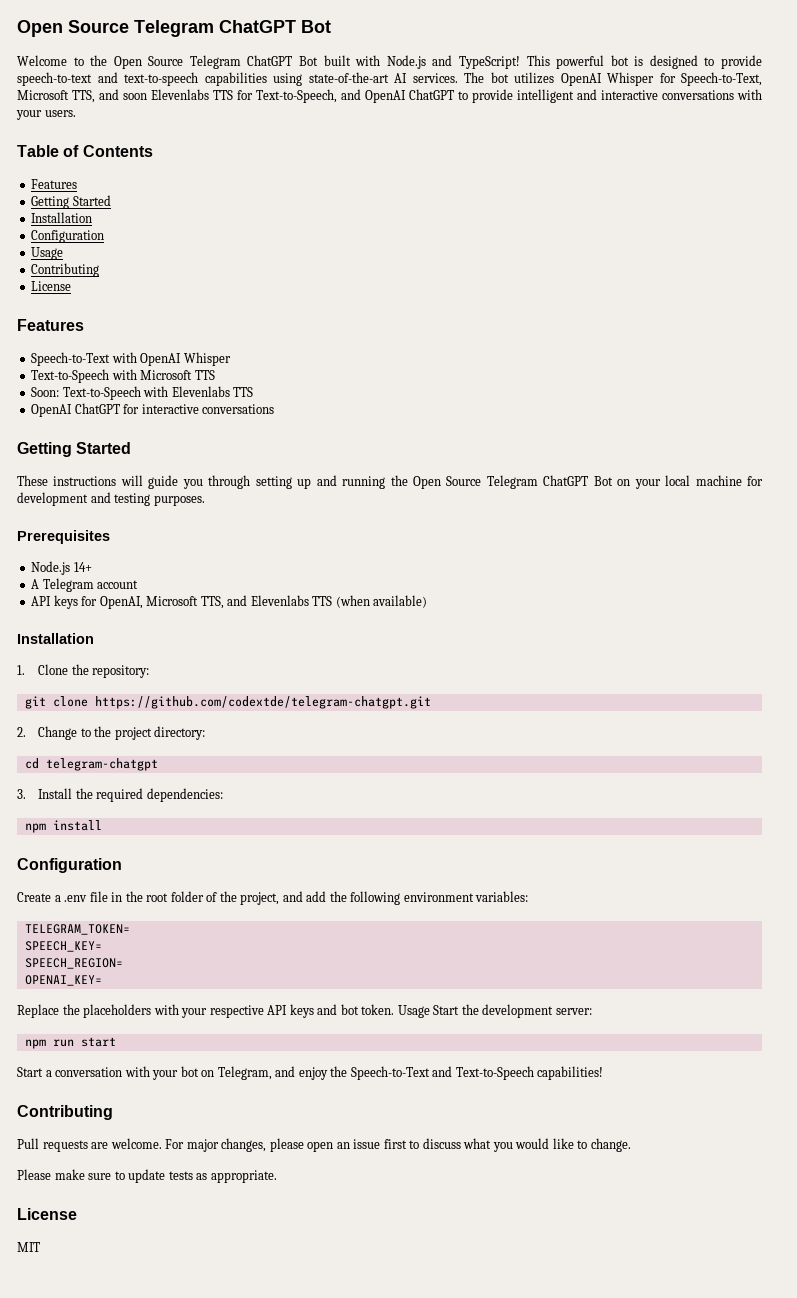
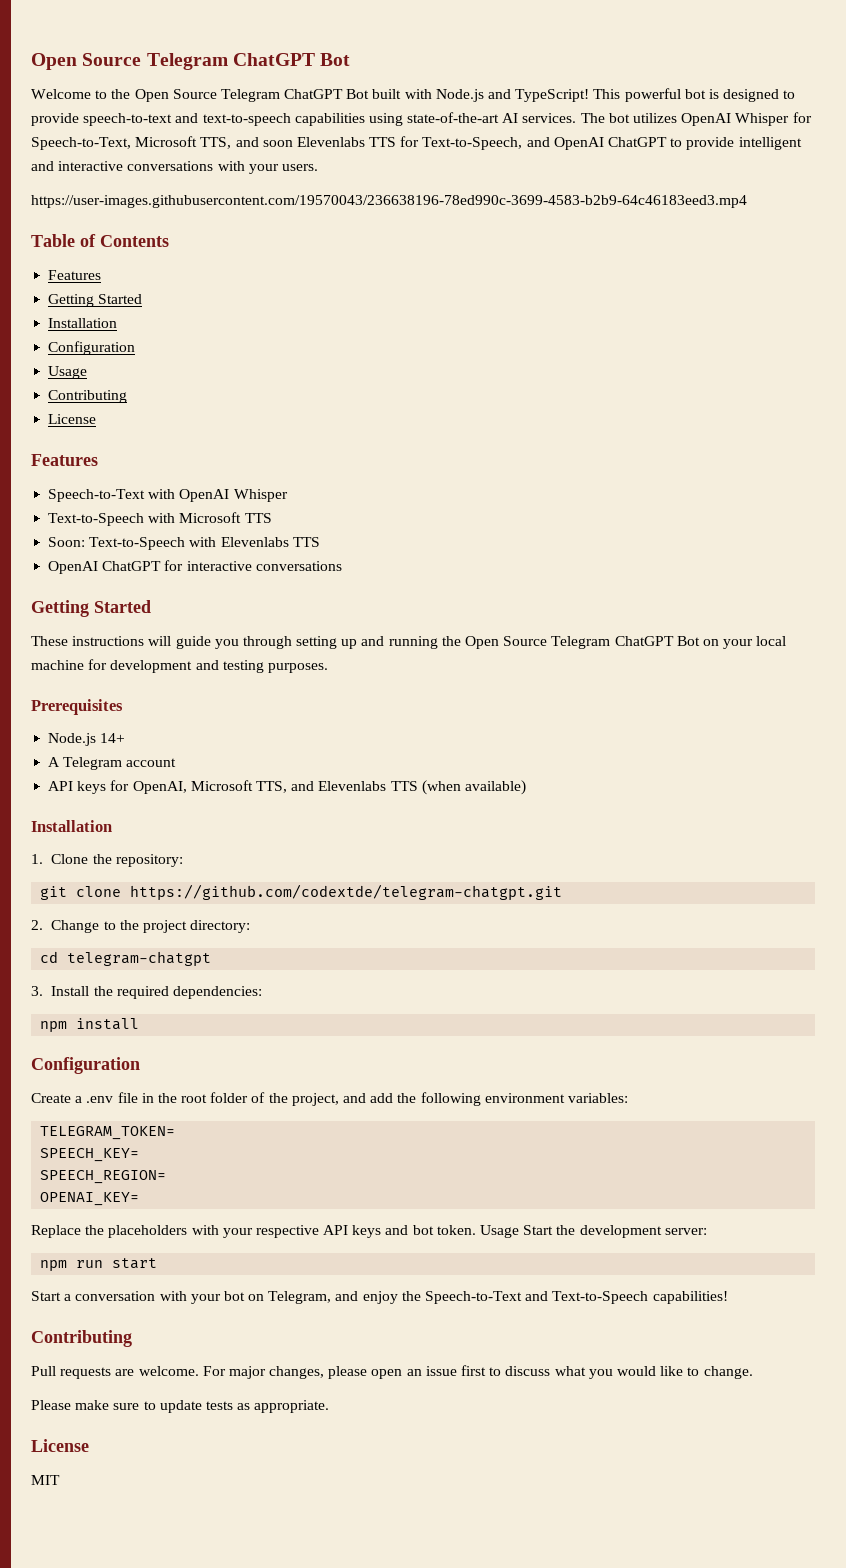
(76, 113) none -> [31,195,747,208] // https://user-images.githubusercontent.com/19570043/236638196-78ed990c-3699-4583-b2b9-64c46183eed3.mp4

